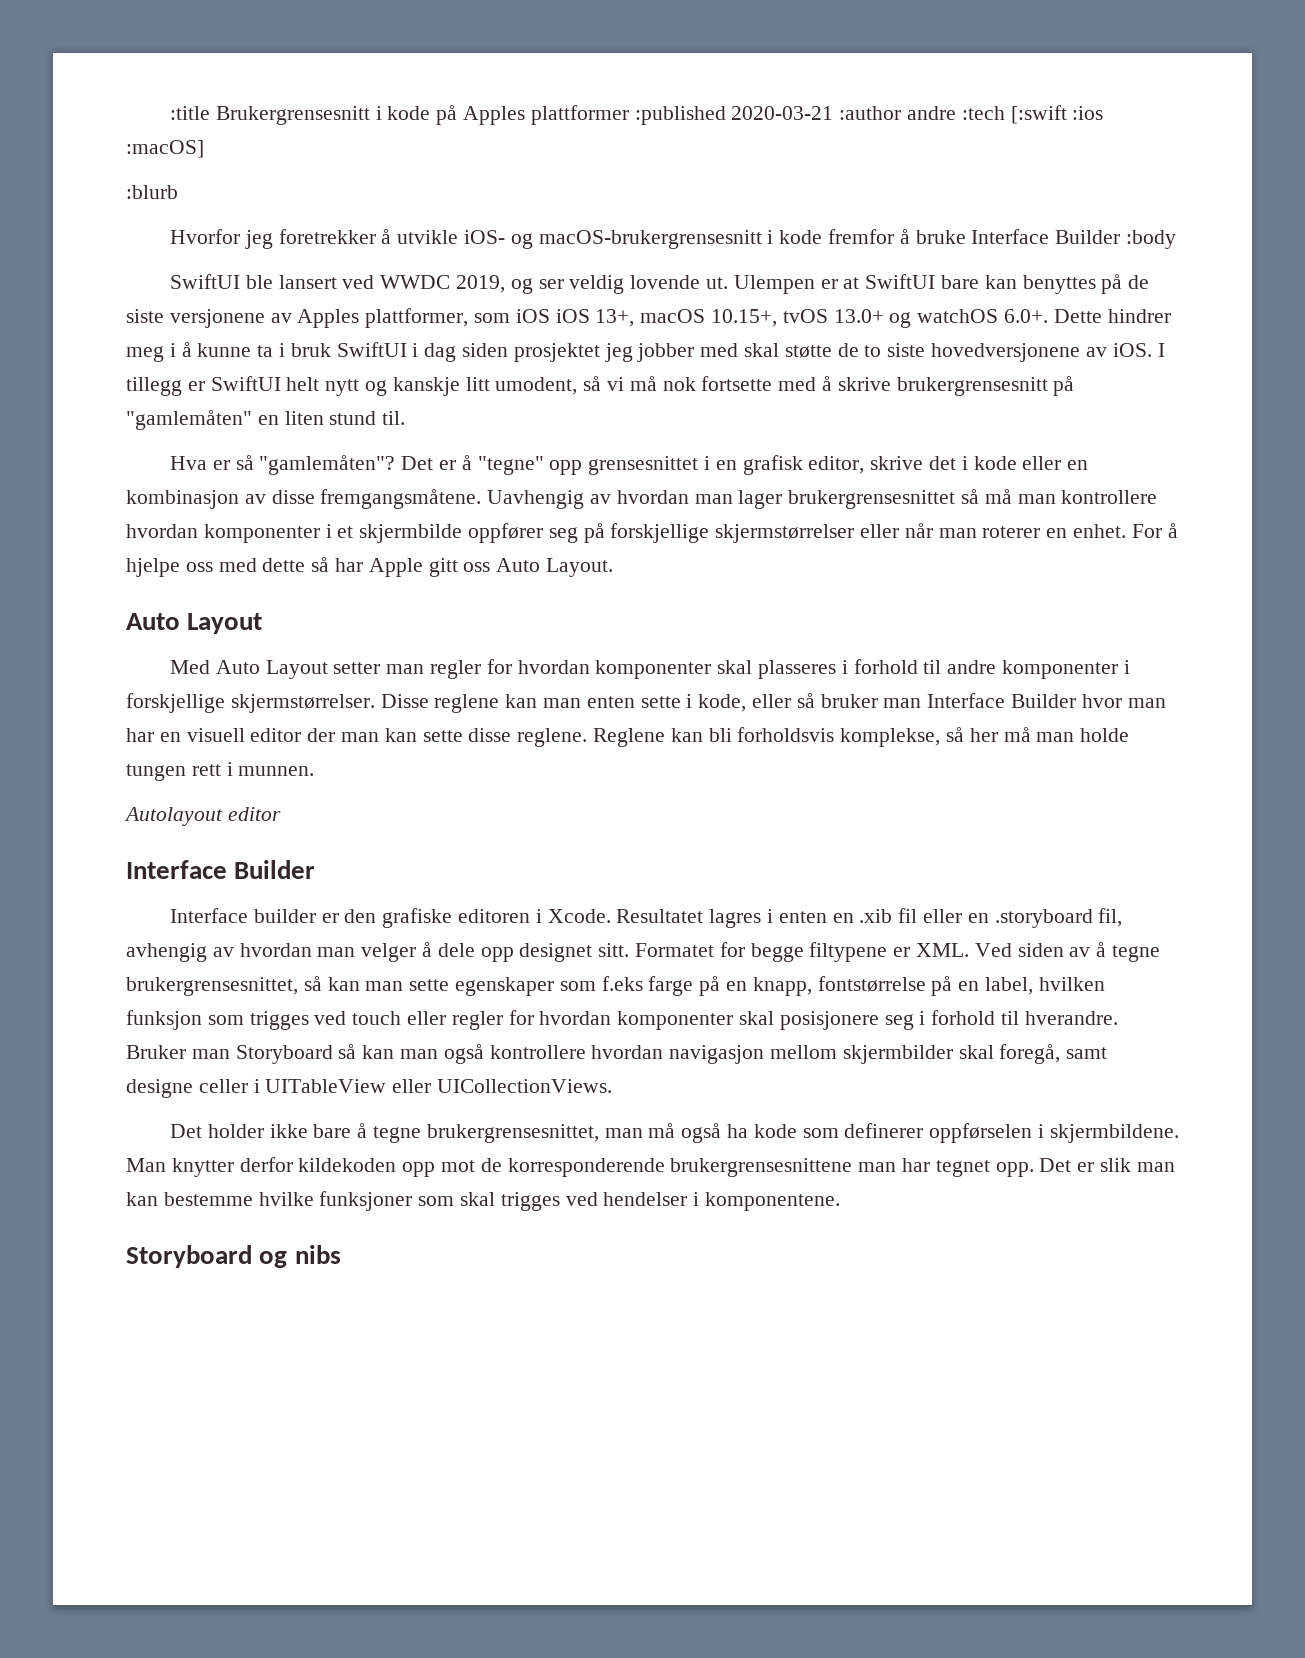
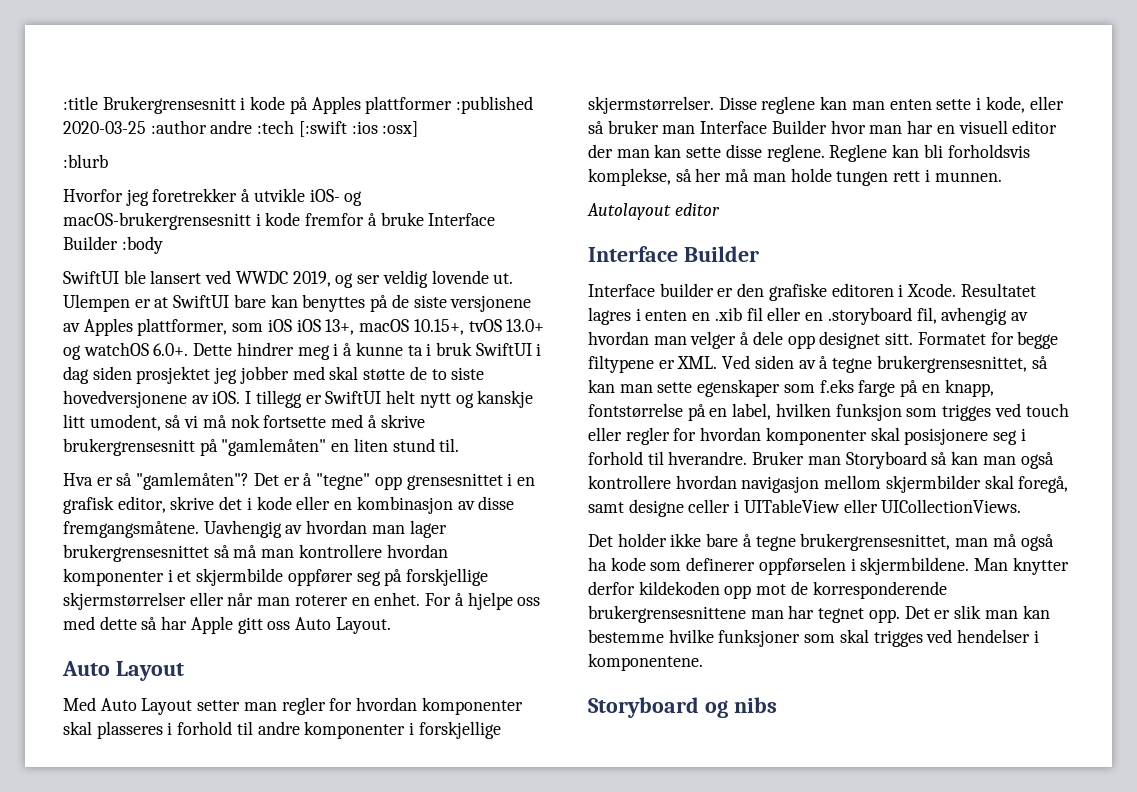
[731,106,834,120] 2020-03-21 -> [63,121,146,134] 2020-03-25
[126,140,204,158] :macOS] -> [382,121,419,137] :osx]

